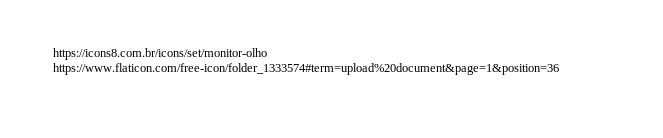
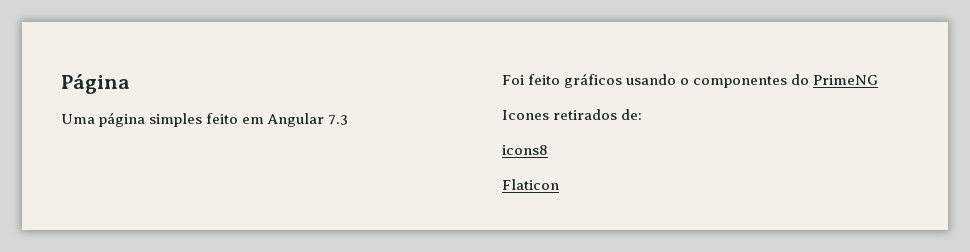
[53,48,267,60] [53,63,559,75] https://icons8.com.br/icons/set/monitor-olho https://www.flaticon.com/free-icon/folder_1333574#term=upload%20document&page=1&position=36 -> [61,74,130,94] [61,112,349,127] [502,73,879,88] [502,109,643,120] [502,145,548,155] [502,179,559,190] Página // Uma página simples feito em Angular 7.3 // Foi feito gráficos usando o componentes do PrimeNG // Icones retirados de: // icons8 // Flaticon

